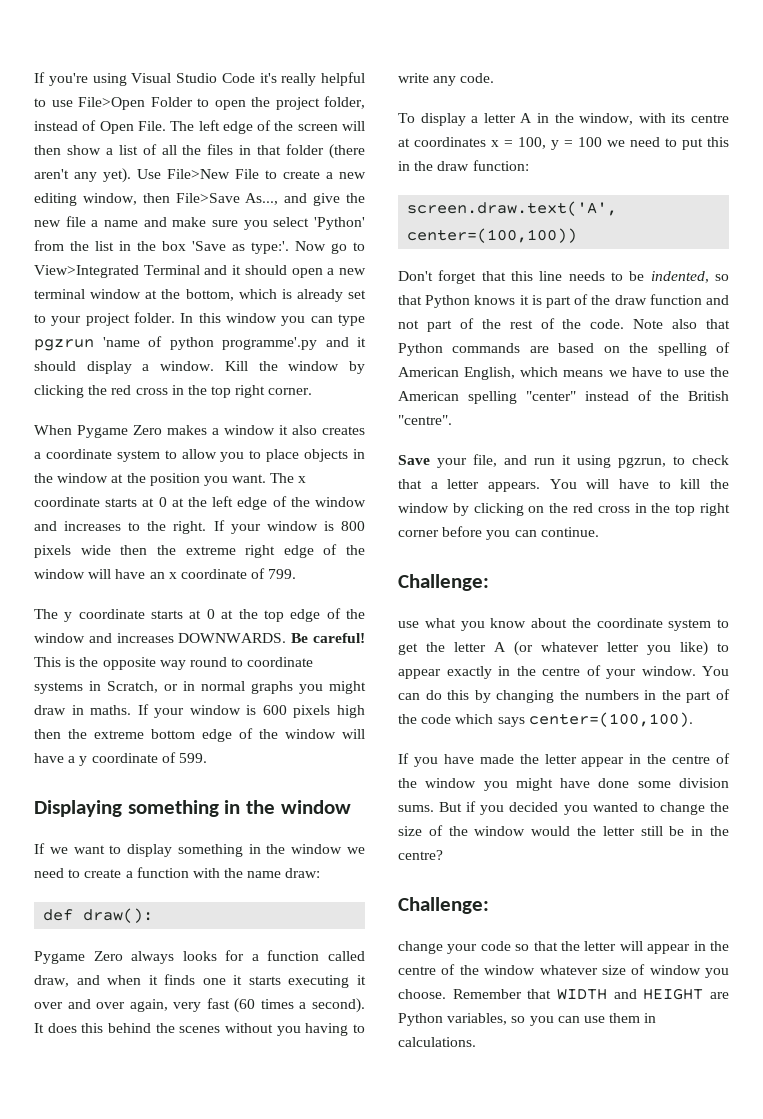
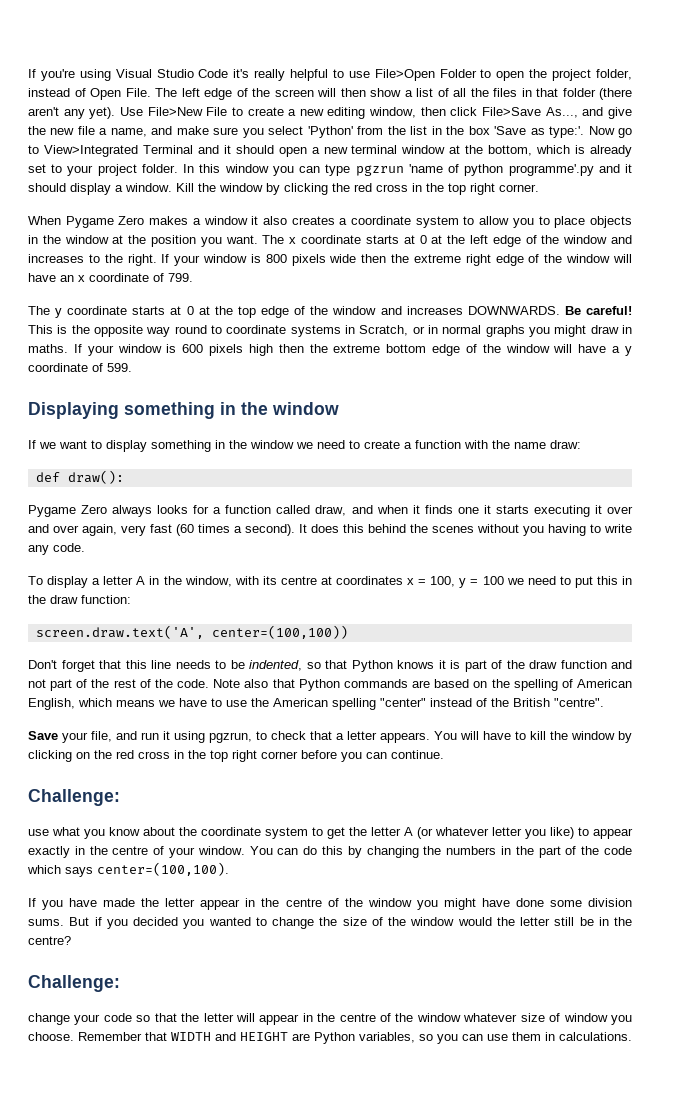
(170, 198) none -> [450,107,478,116] click
[104,220,138,227] name -> [110,128,147,137] name,

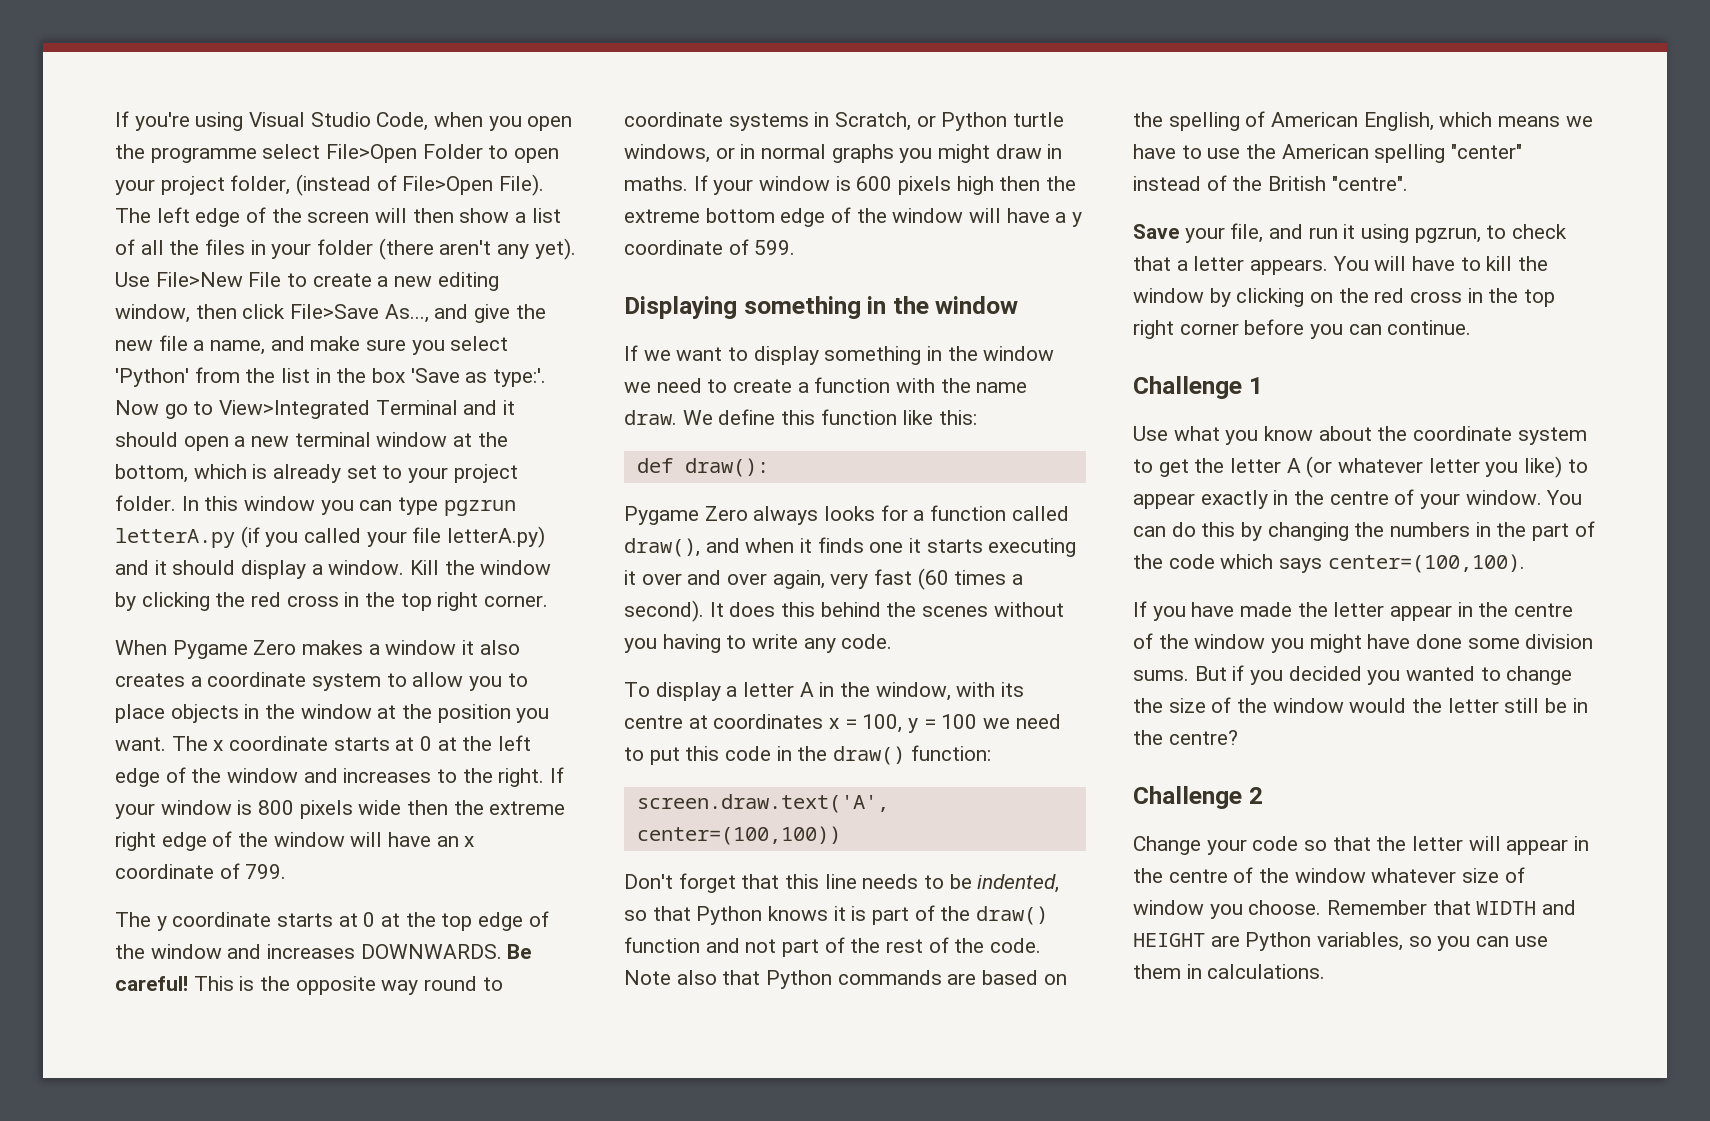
[198,69,370,81] Code it's really helpful to use -> [376,112,573,131] [115,144,321,163] Code, when you open the programme select
[529,69,548,78] the -> [115,179,155,195] your
[28,88,151,100] instead of Open File. -> [296,174,545,196] (instead of File>Open File).
[536,88,558,97] that -> [271,243,312,259] your
[408,164,594,176] 'name of python programme'.py -> [115,526,546,548] letterA.py (if you called your file letterA.py)
(425, 330) none -> [941,112,1065,131] [624,144,735,163] Python turtle windows, or
[550,440,581,449] draw: -> [624,409,978,425] draw. We define this function like this:
[315,505,347,516] draw, -> [624,538,700,557] draw(),
[622,576,632,585] [28,595,78,604] in the draw -> [725,746,906,765] code in the draw()
[529,660,557,669] draw -> [976,906,1049,925] draw()
[28,789,120,806] [28,829,49,836] Challenge: // use -> [1133,376,1263,399] [1133,426,1168,441] Challenge 1 // Use
[28,975,120,992] [28,1013,70,1025] Challenge: // change -> [1133,786,1263,809] [1133,836,1201,855] Challenge 2 // Change

